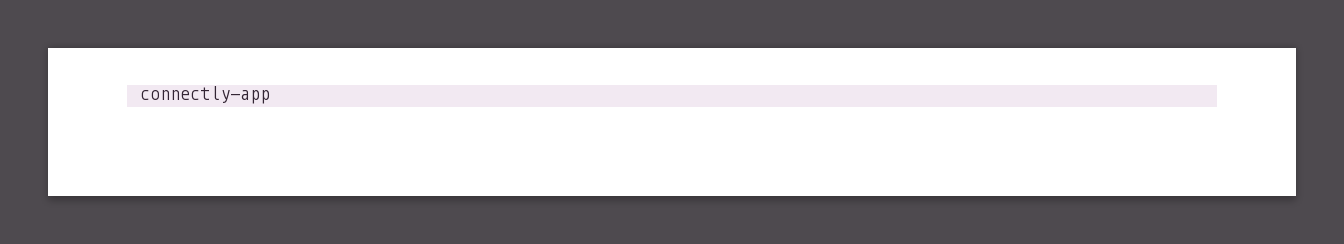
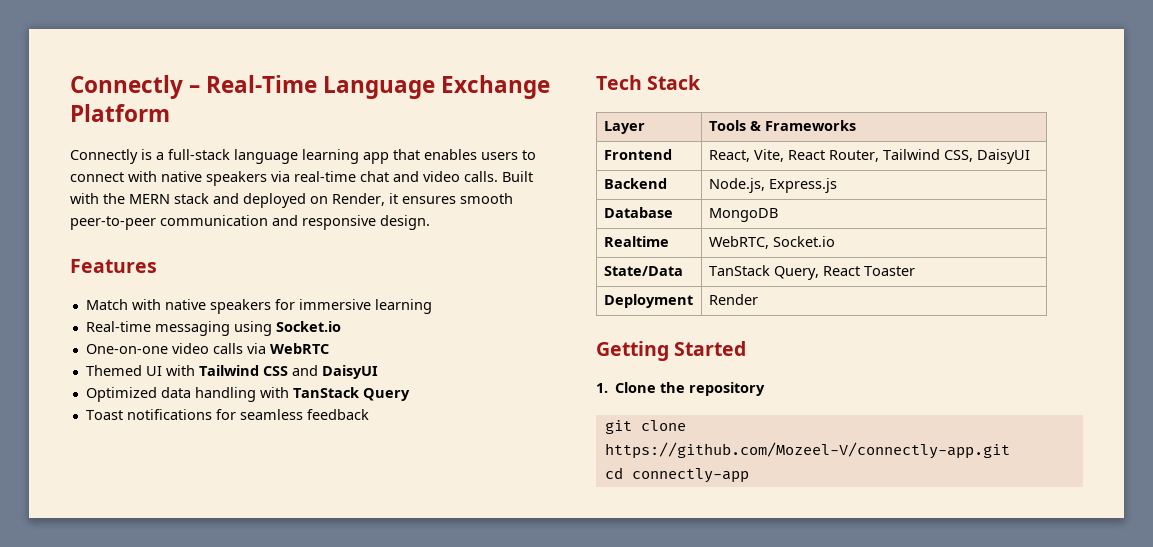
(139, 95) none -> [70,75,551,99] [70,104,170,122] [70,149,536,164] [70,171,533,186] [70,193,513,208] [70,215,430,230] [70,259,157,273] [85,299,432,314] [85,321,341,336] [85,343,329,354] [85,365,378,379] [85,387,410,402] [85,409,369,420] [596,75,702,90] [603,121,645,134] [708,120,856,131] [603,149,672,160] [708,149,1030,164] [603,178,667,189] [708,178,837,193] [603,207,673,218] [708,208,778,222] [603,236,669,247] [708,236,835,249] [603,266,683,276] [708,265,915,280] [603,294,693,308] [708,294,758,305] [596,341,747,361] [596,382,766,396] [604,420,686,434] [604,442,1010,459] [604,467,623,479] Connectly – Real-Time Language Exchange Platform // Connectly is a full-stack language learning app that enables users to connect with native speakers via real-time chat and video calls. Built with the MERN stack and deployed on Render, it ensures smooth peer-to-peer communication and responsive design. // Features // Match with native speakers for immersive learning // Real-time messaging using Socket.io // One-on-one video calls via WebRTC // Themed UI with Tailwind CSS and DaisyUI // Optimized data handling with TanStack Query // Toast notifications for seamless feedback // Tech Stack // Layer | Tools & Frameworks // Frontend | React, Vite, React Router, Tailwind CSS, DaisyUI // Backend | Node.js, Express.js // Database | MongoDB // Realtime | WebRTC, Socket.io // State/Data | TanStack Query, React Toaster // Deployment | Render // Getting Started // 1. Clone the repository // git clone https://github.com/Mozeel-V/connectly-app.git // cd

